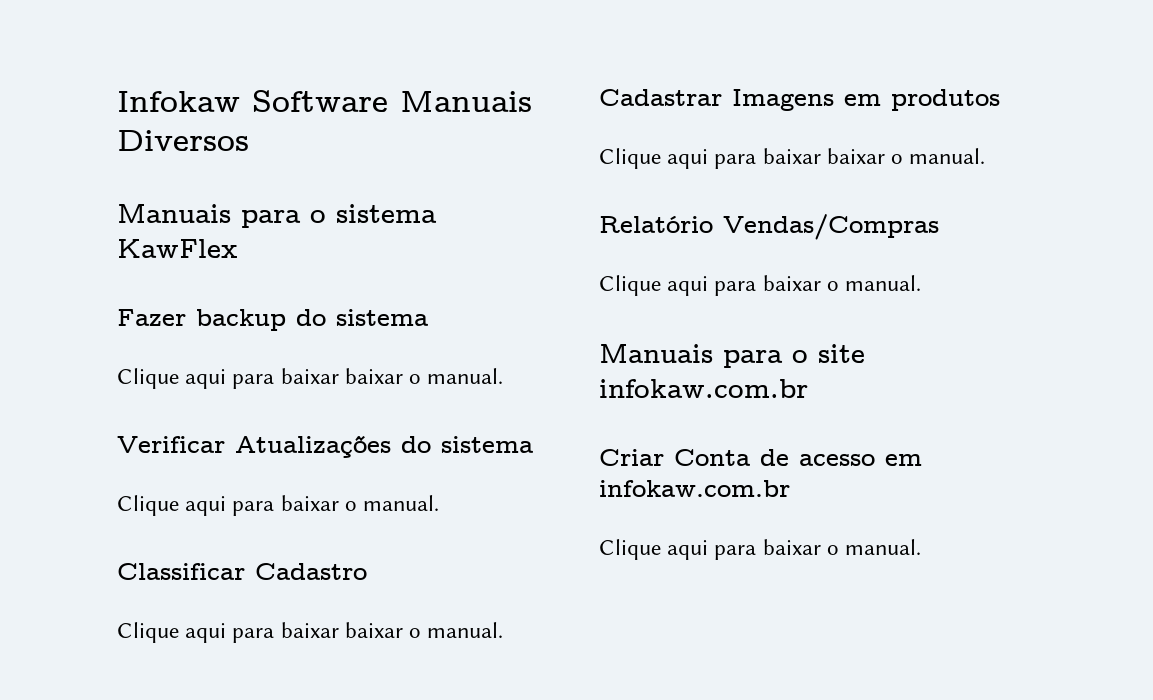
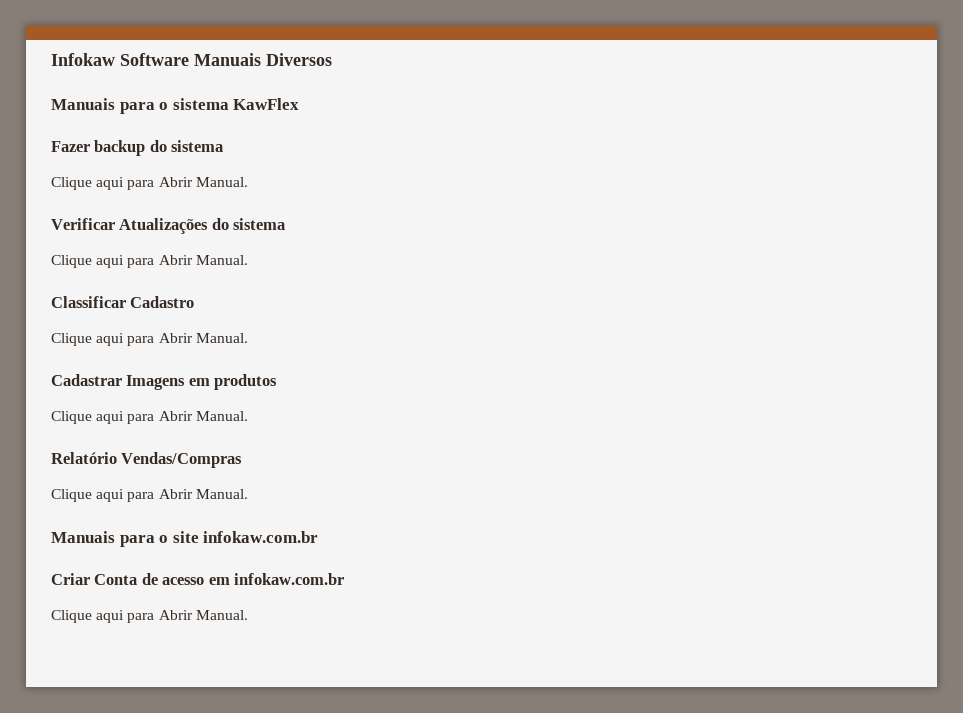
[280,368,504,384] baixar baixar o manual. -> [158,177,248,187] Abrir Manual.
[280,495,440,511] baixar o manual. -> [158,255,248,265] Abrir Manual.
[280,622,504,638] baixar baixar o manual. -> [158,333,248,343] Abrir Manual.
[762,148,986,164] baixar baixar o manual. -> [158,411,248,421] Abrir Manual.
[762,275,922,291] baixar o manual. -> [158,489,248,499] Abrir Manual.
[762,539,922,555] baixar o manual. -> [158,610,248,620] Abrir Manual.

